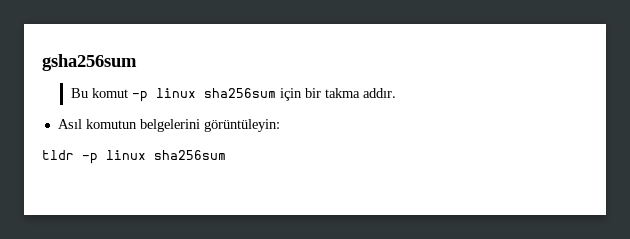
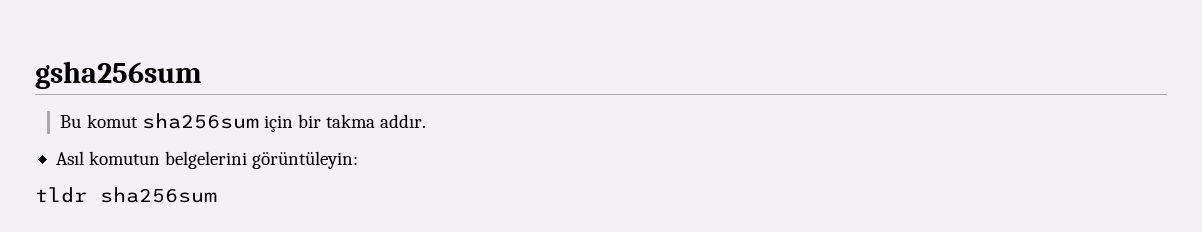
[131,88,196,102] -p linux -> (138, 121) none
[82,150,146,164] -p linux -> (87, 195) none

